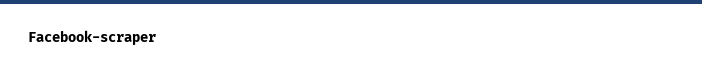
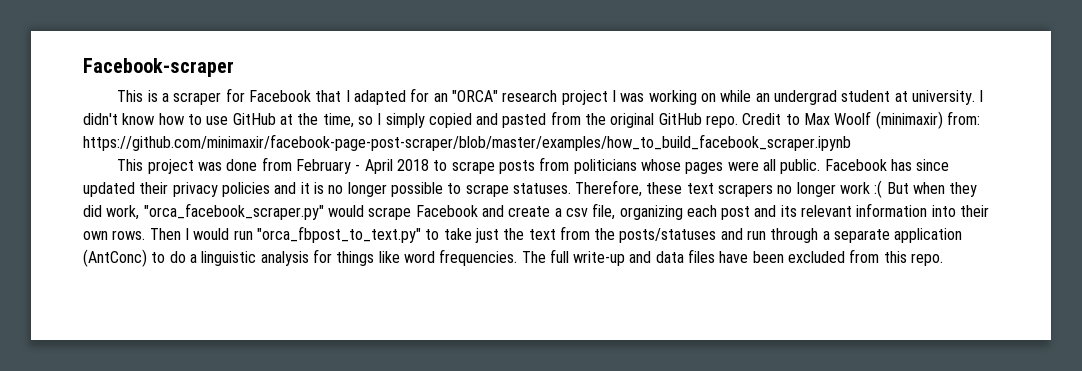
(156, 37) none -> [117,88,984,105] [83,111,981,129] [83,134,851,151] [117,157,950,174] [83,180,978,198] [83,203,990,220] [83,226,963,243] [83,249,944,267] // This is a scraper for Facebook that I adapted for an "ORCA" research project I was working on while an undergrad student at university. I didn't know how to use GitHub at the time, so I simply copied and pasted from the original GitHub repo. Credit to Max Woolf (minimaxir) from: https://github.com/minimaxir/facebook-page-post-scraper/blob/master/examples/how_to_build_facebook_scraper.ipynb // This project was done from February - April 2018 to scrape posts from politicians whose pages were all public. Facebook has since updated their privacy policies and it is no longer possible to scrape statuses. Therefore, these text scrapers no longer work :( But when they did work, "orca_facebook_scraper.py" would scrape Facebook and create a csv file, organizing each post and its relevant information into their own rows. Then I would run "orca_fbpost_to_text.py" to take just the text from the posts/statuses and run through a separate application (AntConc) to do a linguistic analysis for things like word frequencies. The full write-up and data files have been excluded from this repo.

